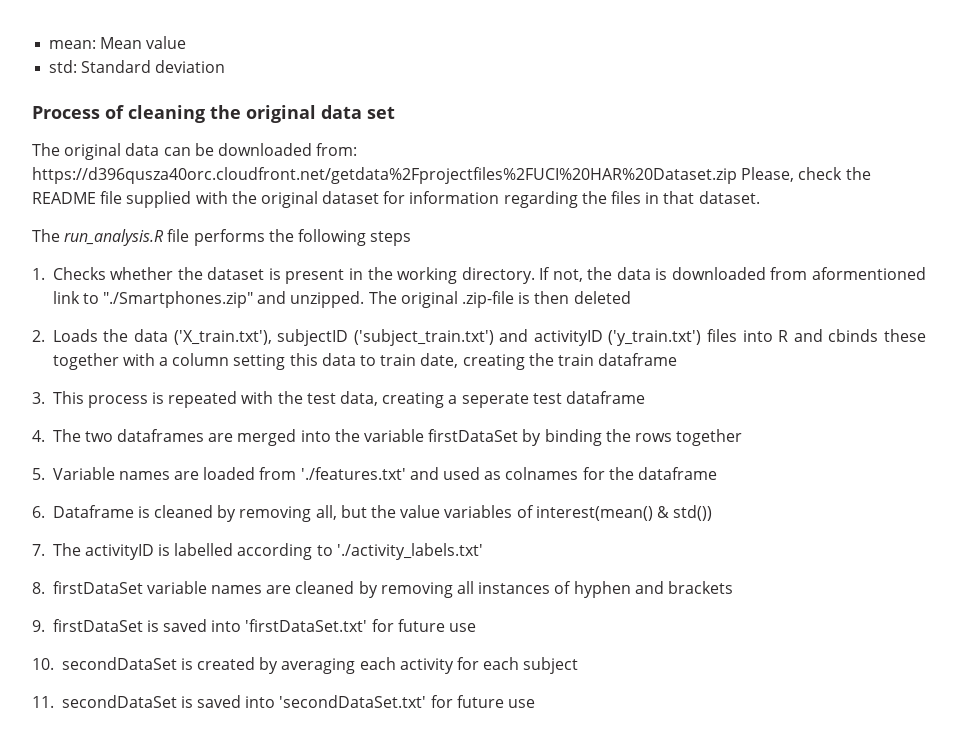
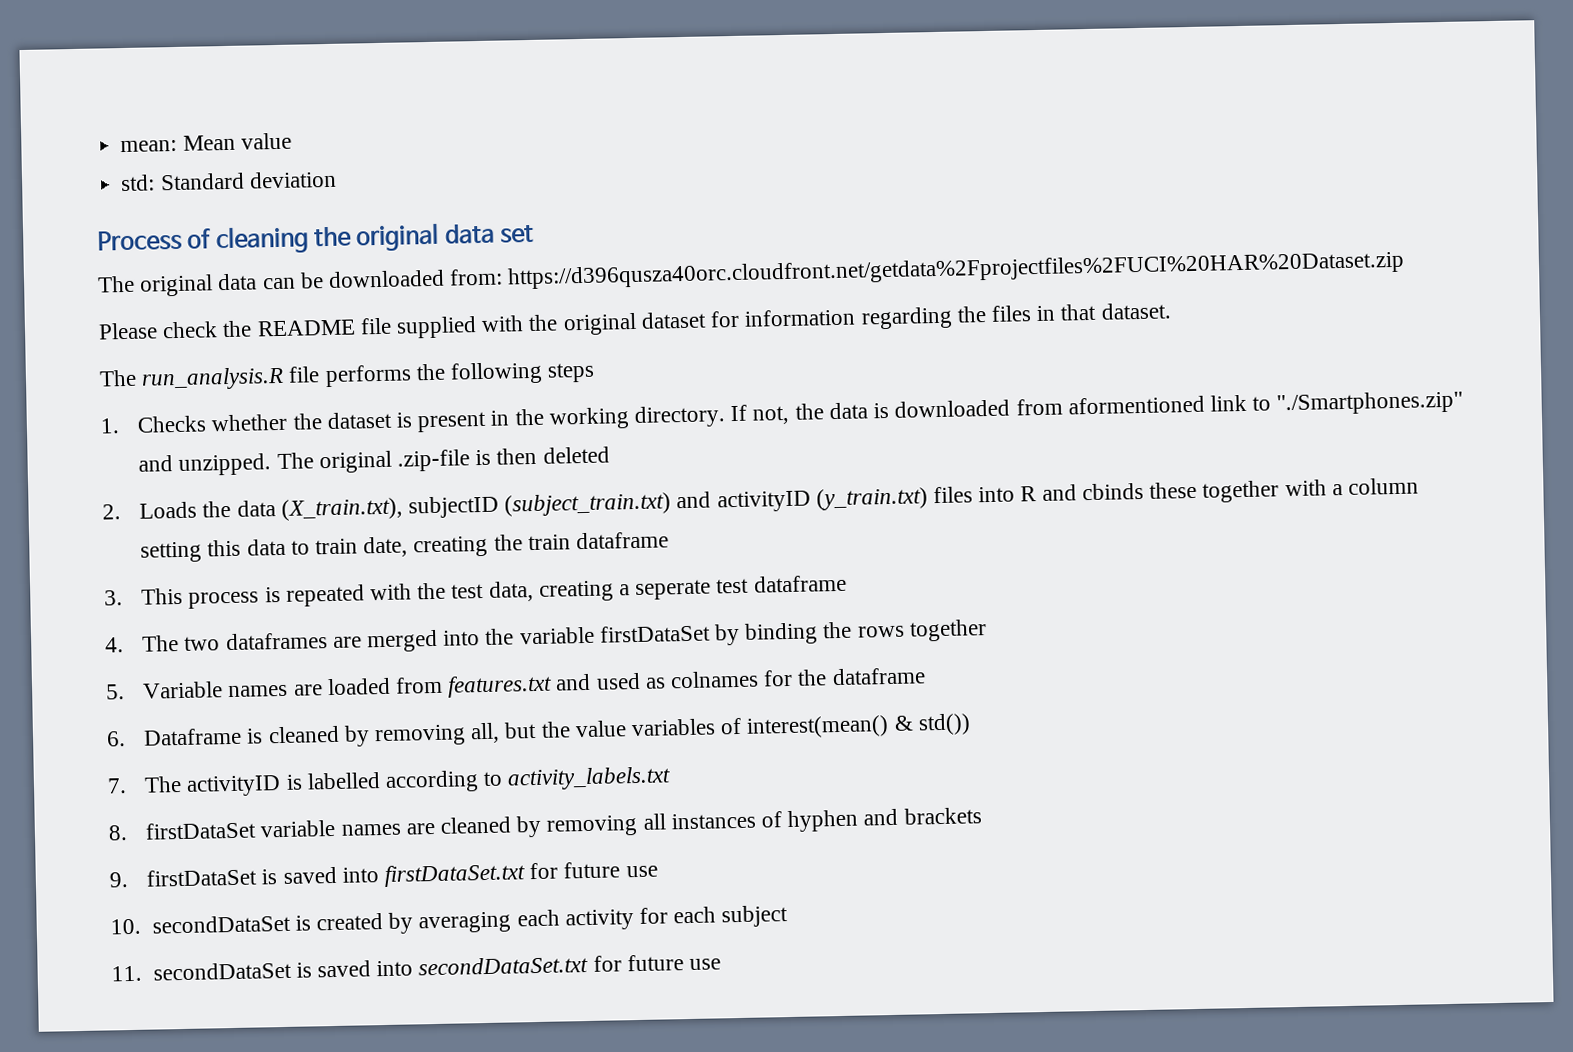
[741,167,795,182] Please, -> [98,322,158,340] // Please
[173,329,494,346] ('X_train.txt'), subjectID ('subject_train.txt') -> [280,492,672,521] (X_train.txt), subjectID (subject_train.txt)
[608,330,702,346] ('y_train.txt') -> [815,487,928,511] (y_train.txt)
[300,467,406,480] './features.txt' -> [447,674,553,698] features.txt
[336,543,483,560] './activity_labels.txt' -> [507,766,672,791] activity_labels.txt
[245,619,368,632] 'firstDataSet.txt' -> [383,863,526,888] firstDataSet.txt
[279,695,427,708] 'secondDataSet.txt' -> [418,955,589,976] secondDataSet.txt

